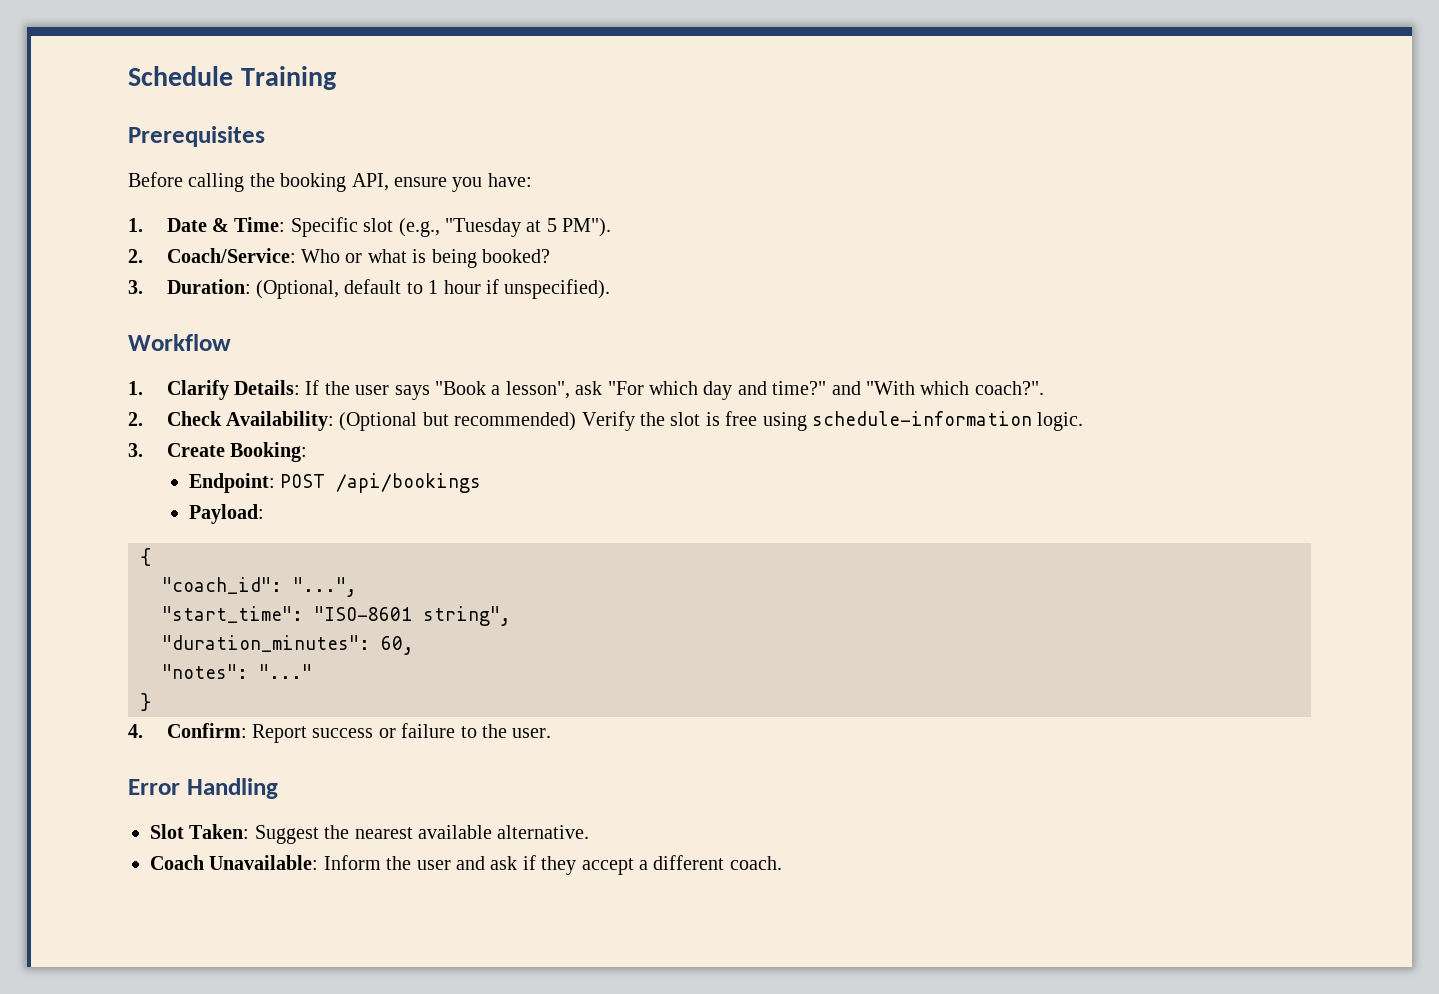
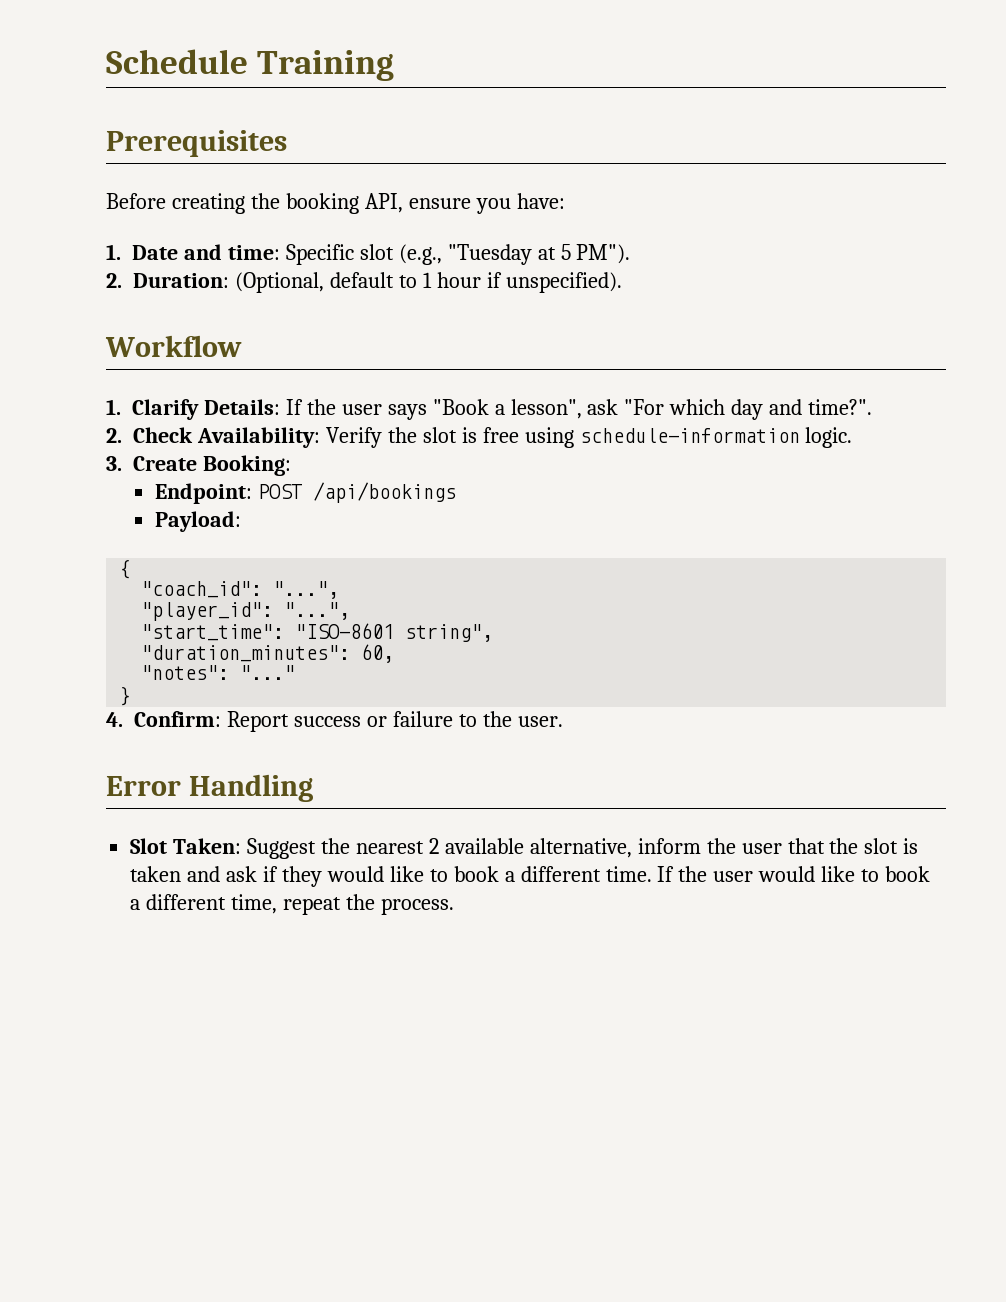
[188,173,245,192] calling -> [171,193,245,214] creating
[211,217,286,232] & Time: -> [183,244,280,260] and time:
[166,248,550,268] [128,280,143,294] Coach/Service: Who or what is being booked? // 3. -> (122, 280) none
[772,381,1044,395] time?" and "With which coach?". -> [808,399,873,415] time?".
[339,412,577,431] (Optional but recommended) -> (320, 437) none
(357, 587) none -> [141,602,351,621] // "player_id": "...",
[418,825,590,839] [150,855,782,875] available alternative. // Coach Unavailable: Inform the user and ask if they accept a different coach. -> [428,838,919,858] [130,866,931,887] [130,894,454,915] 2 available alternative, inform the user that the slot is taken and ask if they would like to book a different time. If the user would like to book a different time, repeat the process.

